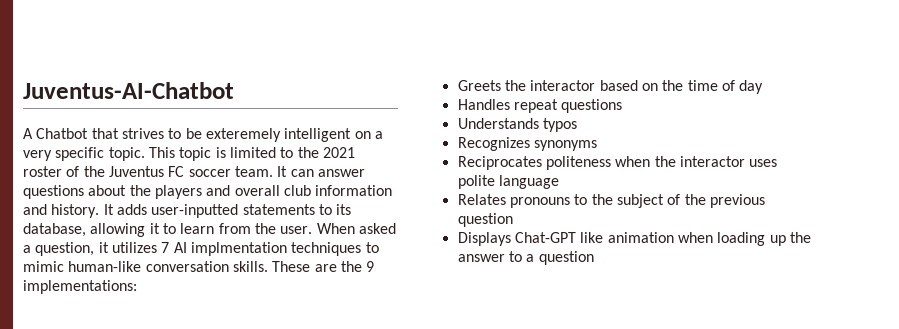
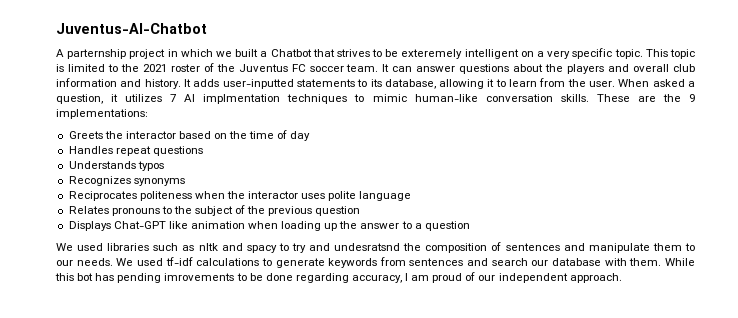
(33, 133) none -> [67,49,268,59] parternship project in which we built a
(594, 258) none -> [56,242,695,253] [56,257,695,268] [55,272,622,283] // We used libraries such as nltk and spacy to try and undesratsnd the composition of sentences and manipulate them to our needs. We used tf-idf calculations to generate keywords from sentences and search our database with them. While this bot has pending imrovements to be done regarding accuracy, I am proud of our independent approach.

